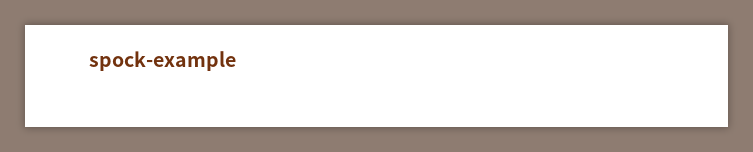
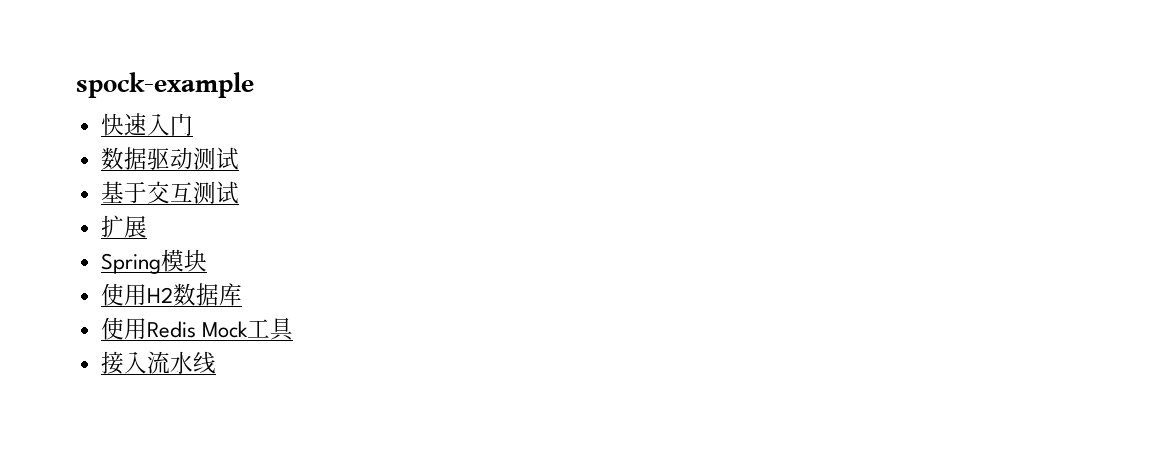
(236, 61) none -> [100,113,193,136] [100,147,239,170] [100,181,239,204] [100,215,147,238] [100,249,207,274] [100,283,242,306] [100,317,294,341] [100,351,216,374] // 快速入门 // 数据驱动测试 // 基于交互测试 // 扩展 // Spring模块 // 使用H2数据库 // 使用Redis Mock工具 // 接入流水线

